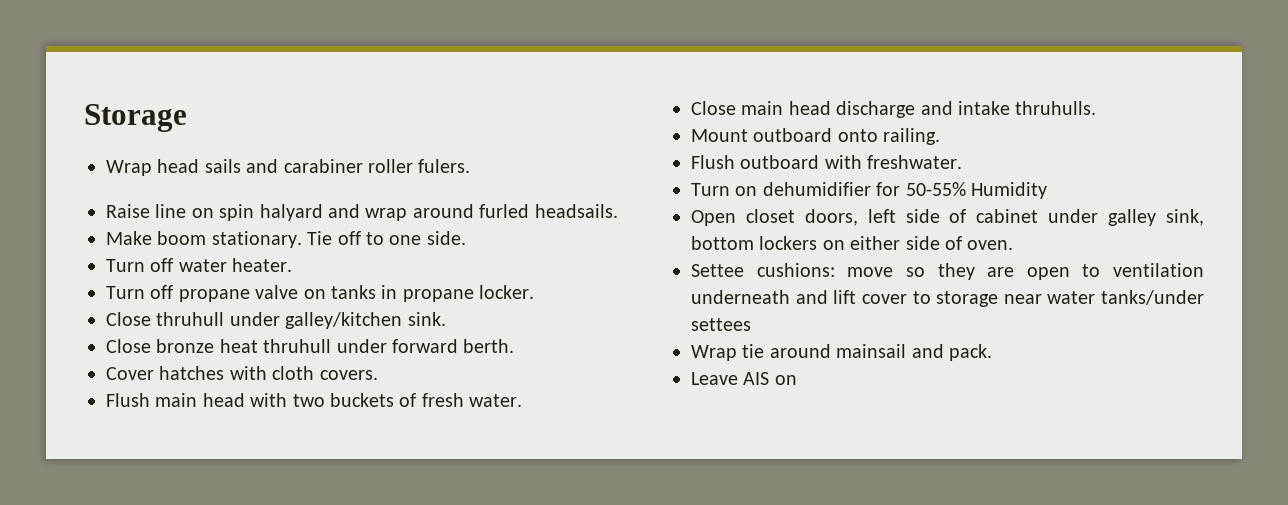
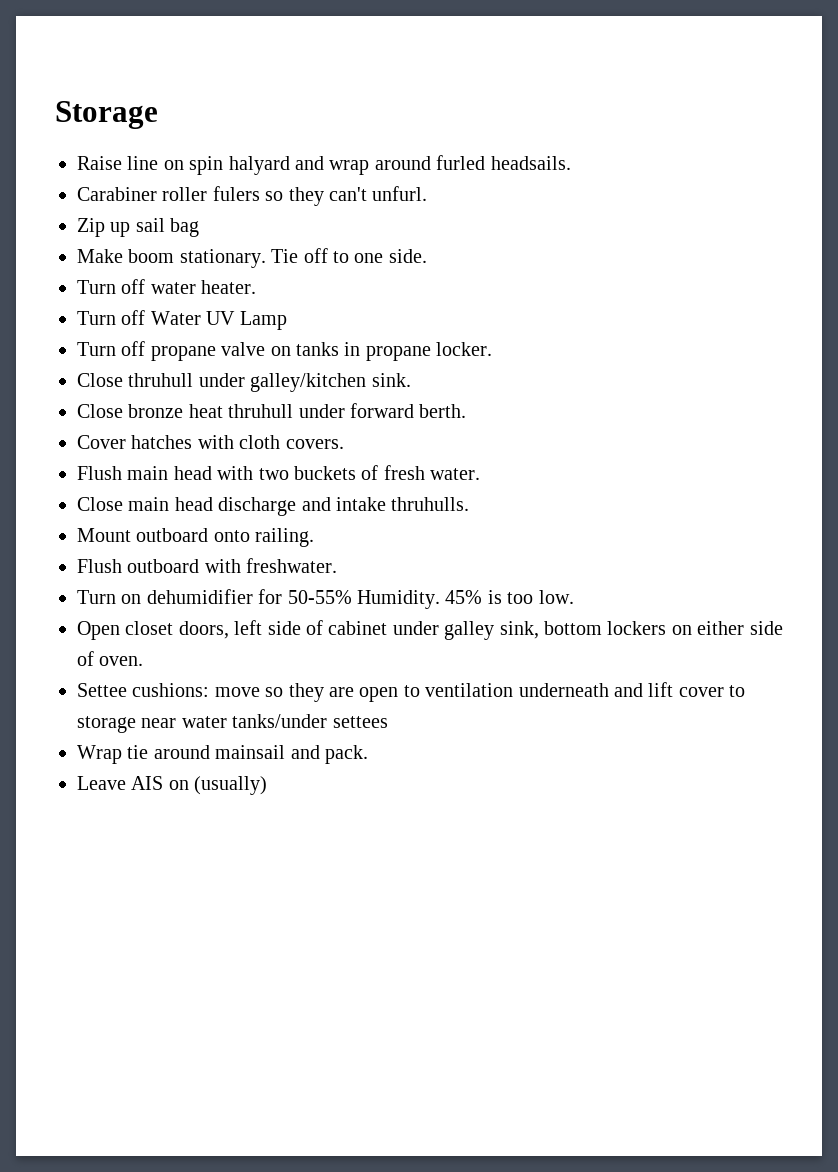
[106,159,471,176] // Wrap head sails and carabiner roller fulers. -> (158, 115) none
(618, 211) none -> [77,186,428,206] [77,218,200,237] // Carabiner roller fulers so they can't unfurl. // Zip up sail bag
(293, 265) none -> [77,310,287,330] // Turn off Water UV Lamp
[971,182,1047,199] Humidity -> [357,590,574,609] Humidity. 45% is too low.
(797, 380) none -> [194,776,268,795] (usually)

